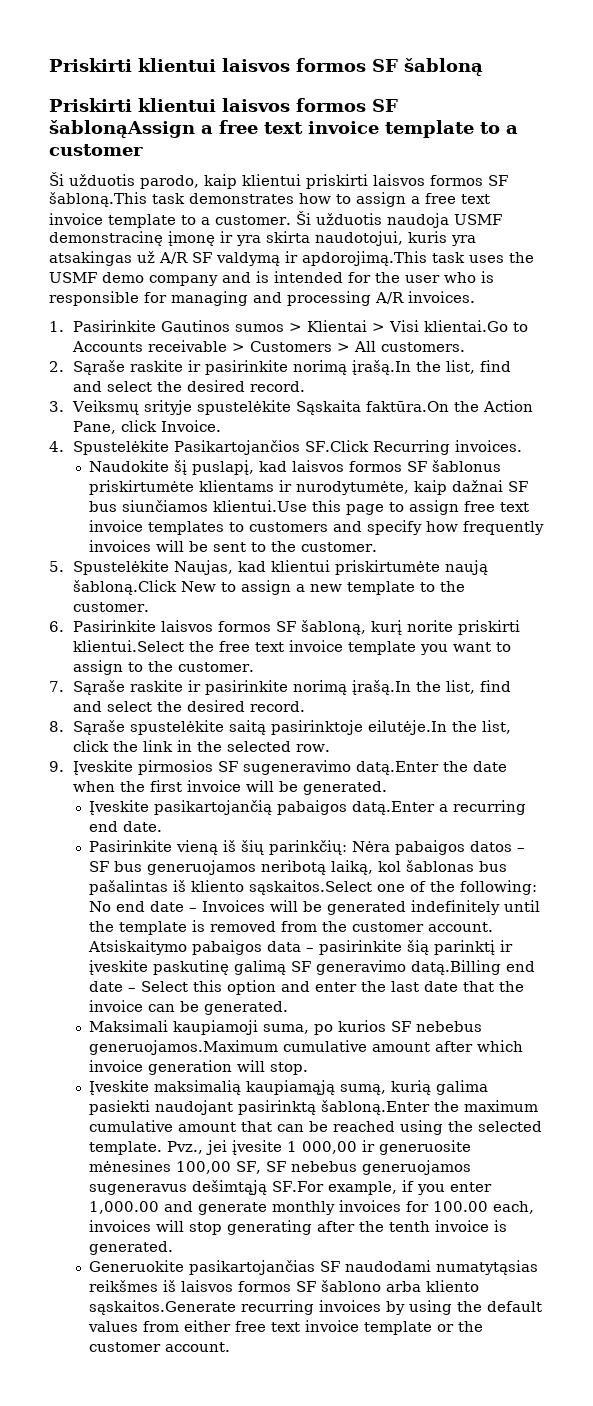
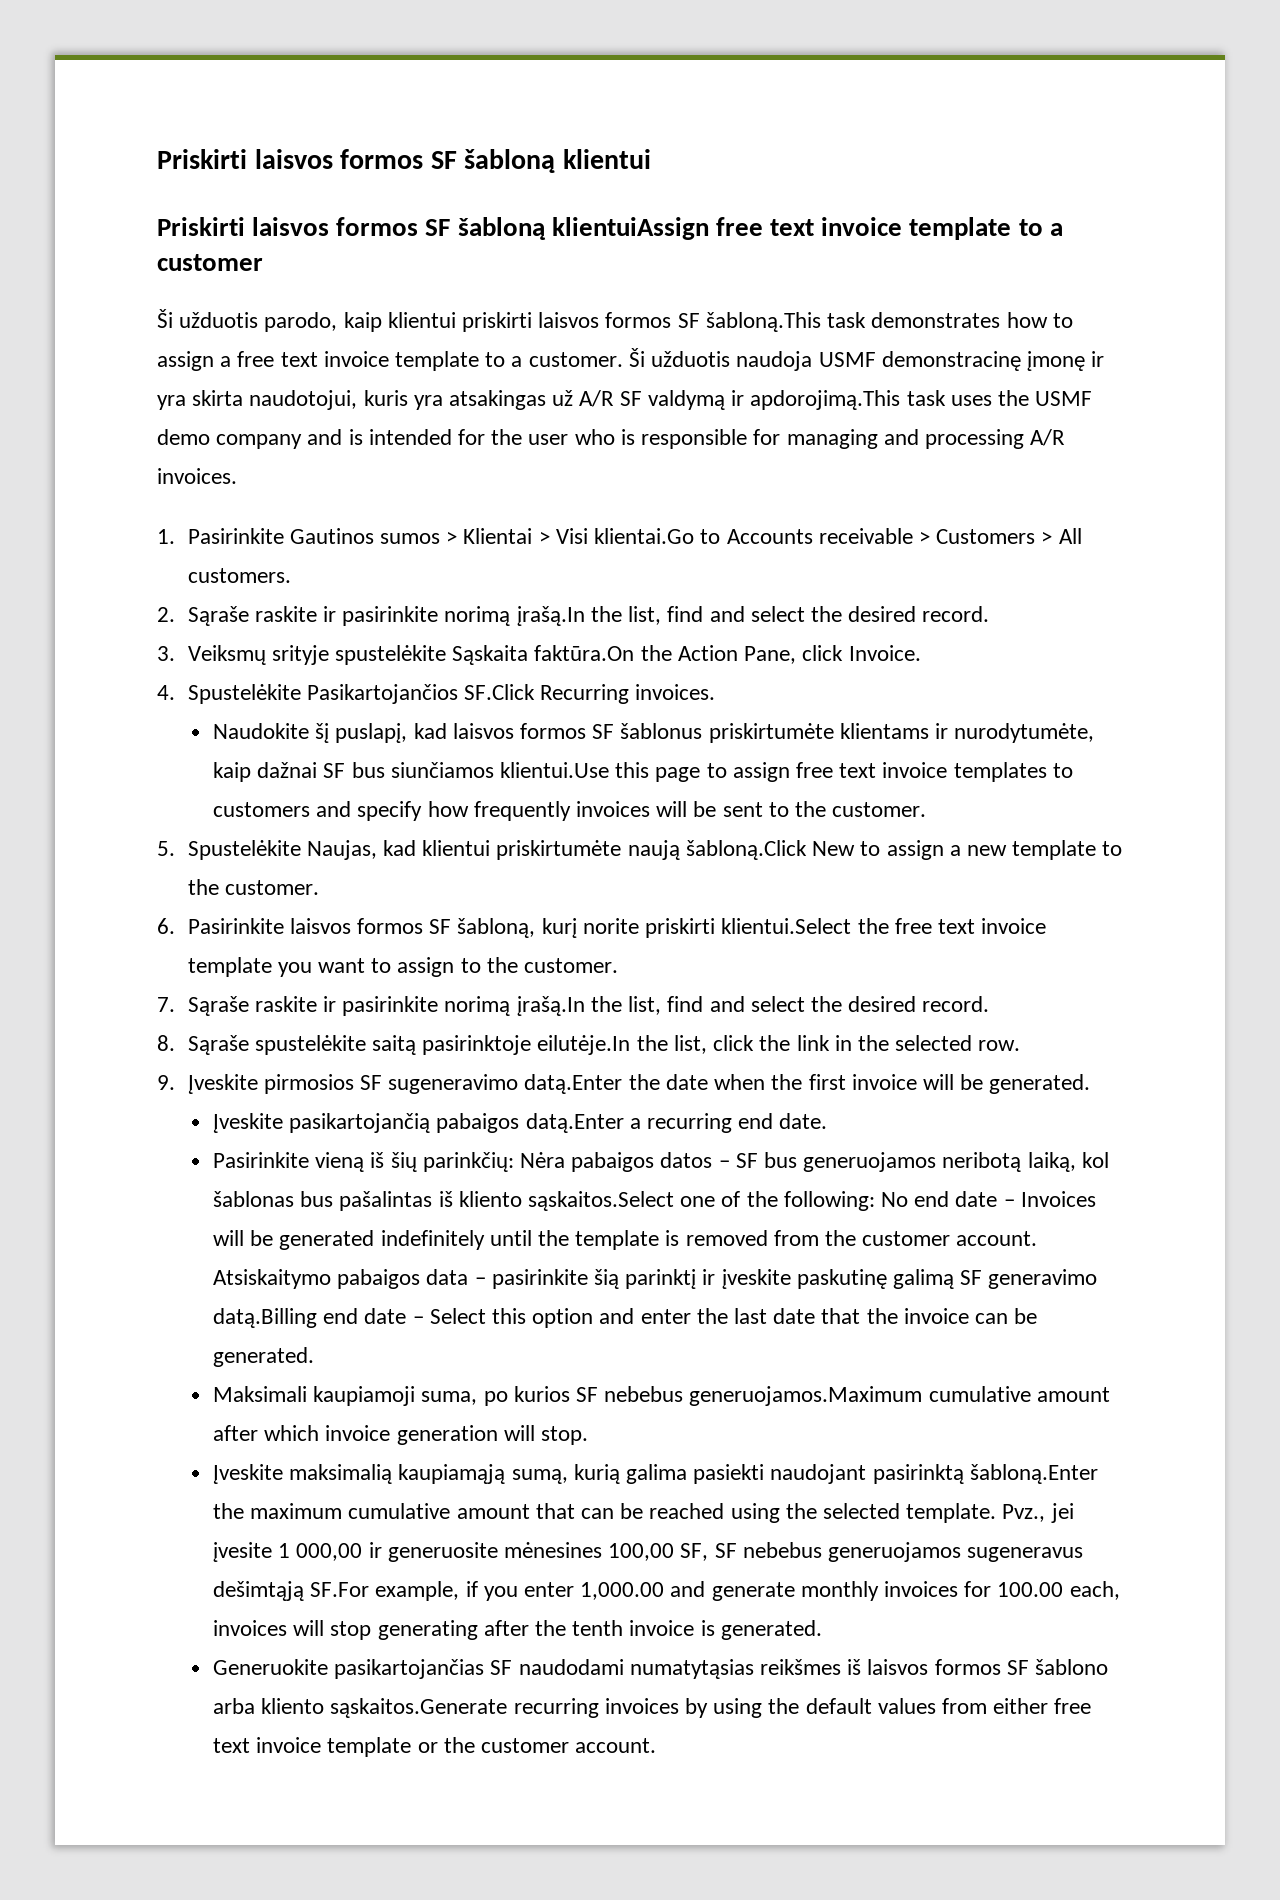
[49,58,483,76] [49,98,398,112] [49,120,213,138] Priskirti klientui laisvos formos SF šabloną // Priskirti klientui laisvos formos SF šablonąAssign a -> [157,149,651,173] [157,217,709,240] Priskirti laisvos formos SF šabloną klientui // Priskirti laisvos formos SF šabloną klientuiAssign

